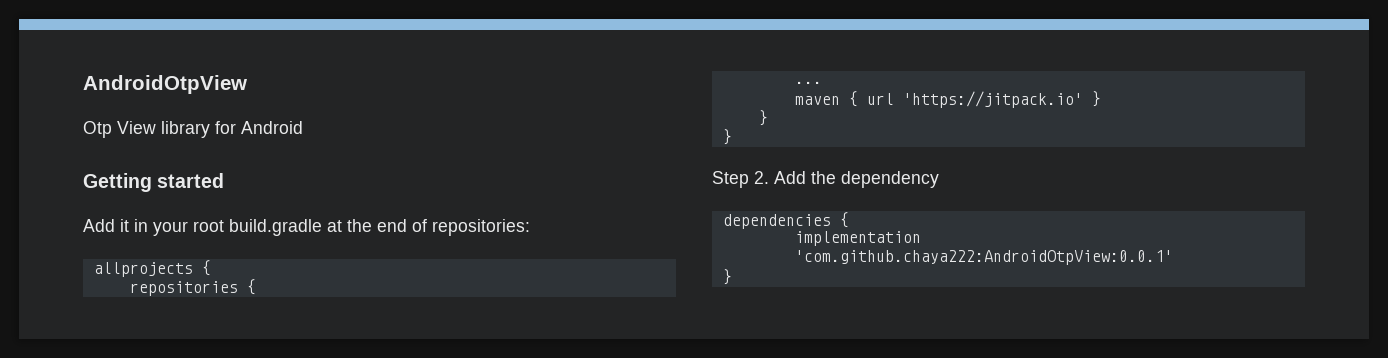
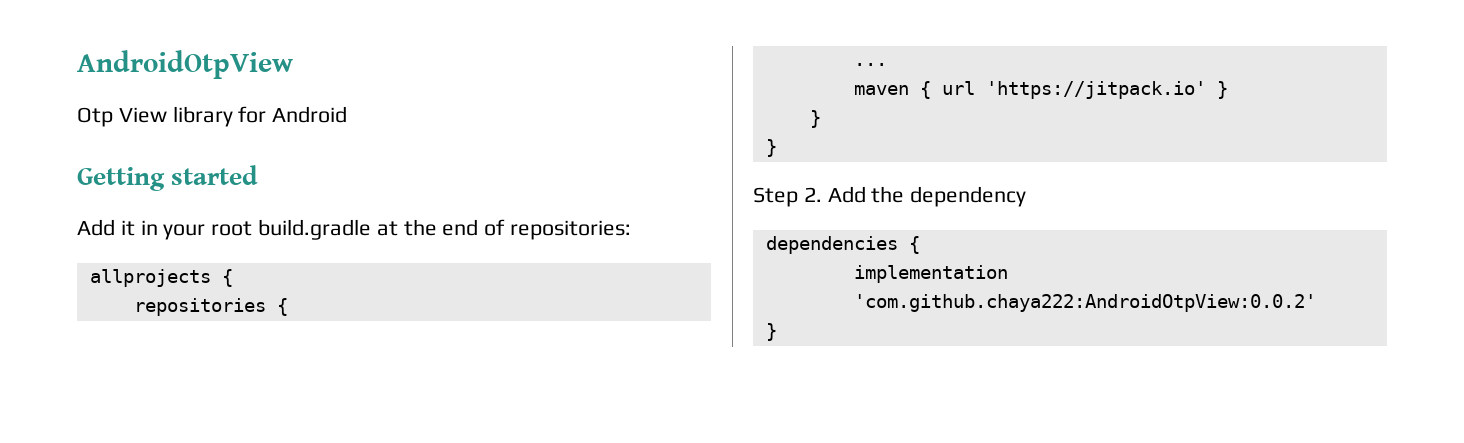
[794,250,1173,265] 'com.github.chaya222:AndroidOtpView:0.0.1' -> [853,294,1316,312] 'com.github.chaya222:AndroidOtpView:0.0.2'

